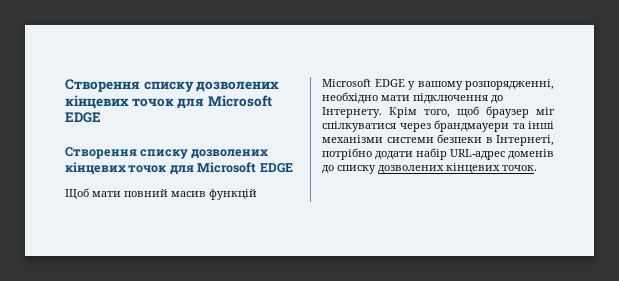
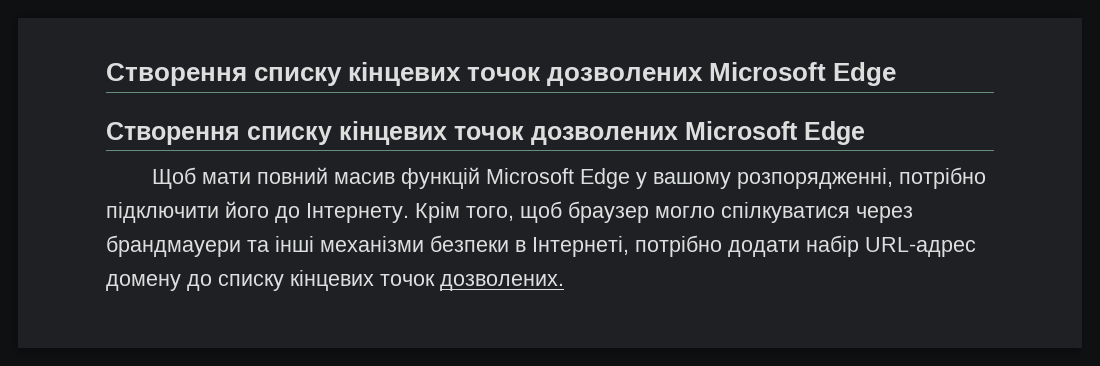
[65,79,280,92] [65,95,272,109] [65,112,101,123] [65,147,268,159] [65,162,293,174] Створення списку дозволених кінцевих точок для Microsoft EDGE // Створення списку дозволених кінцевих точок для Microsoft EDGE -> [106,62,897,86] [106,121,865,145] Створення списку кінцевих точок дозволених Microsoft Edge // Створення списку кінцевих точок дозволених Microsoft Edge
[374,79,405,87] EDGE -> [579,168,630,189] Edge
[322,92,488,104] необхідно мати підключення -> [898,167,986,189] [106,201,269,223] потрібно підключити його
[536,107,554,115] міг -> [655,206,715,218] могло
[386,137,434,143] системи -> (424, 244) none
[508,149,554,160] доменів -> [106,274,181,291] домену
[378,163,537,174] дозволених кінцевих точок. -> [290,270,564,291] кінцевих точок дозволених.

